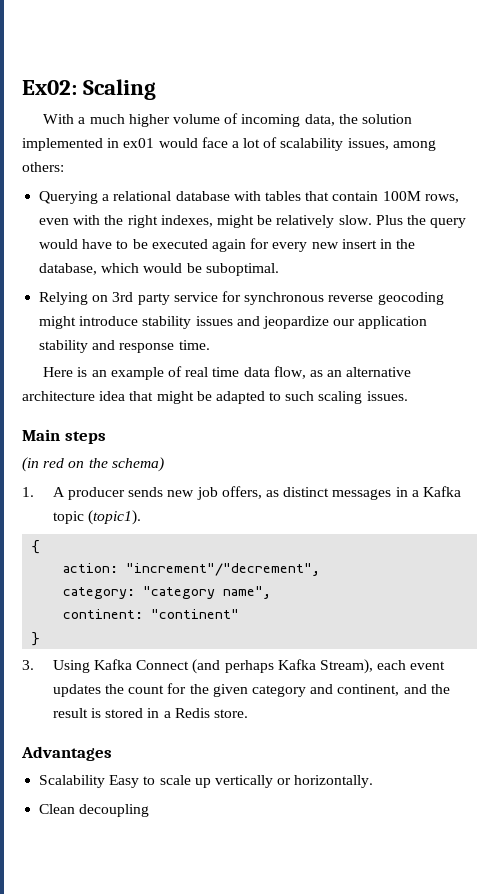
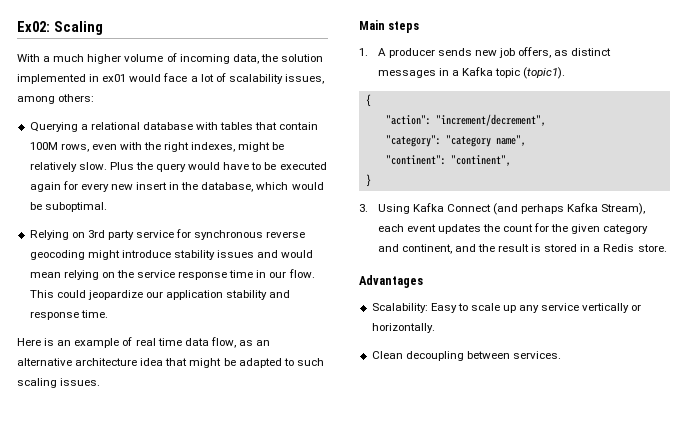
(260, 321) none -> [281,250,314,258] [29,269,315,280] [29,290,86,298] would mean relying on the service response time in our flow. This could
[22,457,164,472] // (in red on the schema) -> (420, 27) none
[63,563,321,576] [63,587,136,599] action: "increment"/"decrement", // category: -> [385,114,546,126] [385,135,441,147] "action": "increment/decrement", // "category":
[63,609,240,619] continent: "continent" -> [385,155,511,166] "continent": "continent",
[39,775,106,788] Scalability -> [371,303,428,313] Scalability:
(211, 783) none -> [519,303,580,313] any service
(150, 810) none -> [466,351,561,359] between services.

